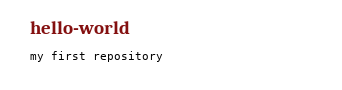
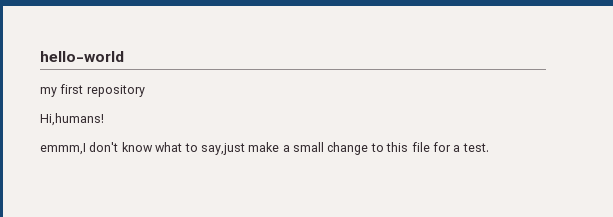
(163, 56) none -> [40,113,104,126] [40,142,489,155] // Hi,humans! // emmm,I don't know what to say,just make a small change to this file for a test.

